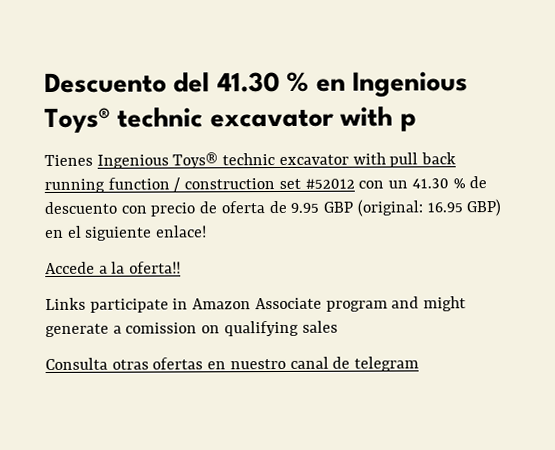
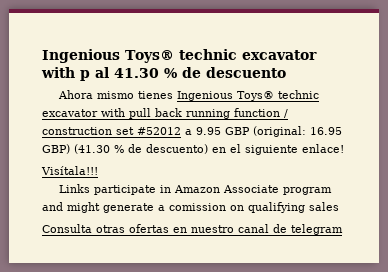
[44,71,346,94] Descuento del 41.30 % en -> (42, 56) none
[44,154,93,167] // Tienes -> [95,67,286,78] [58,90,174,99] al 41.30 % de descuento // Ahora mismo tienes
[358,176,488,189] [44,200,287,217] con un 41.30 % de descuento con precio de oferta de -> [185,129,192,135] a
(502, 208) none -> [74,144,208,154] (41.30 % de descuento)
[45,261,182,275] Accede a la oferta!! -> [41,166,98,175] Visítala!!!

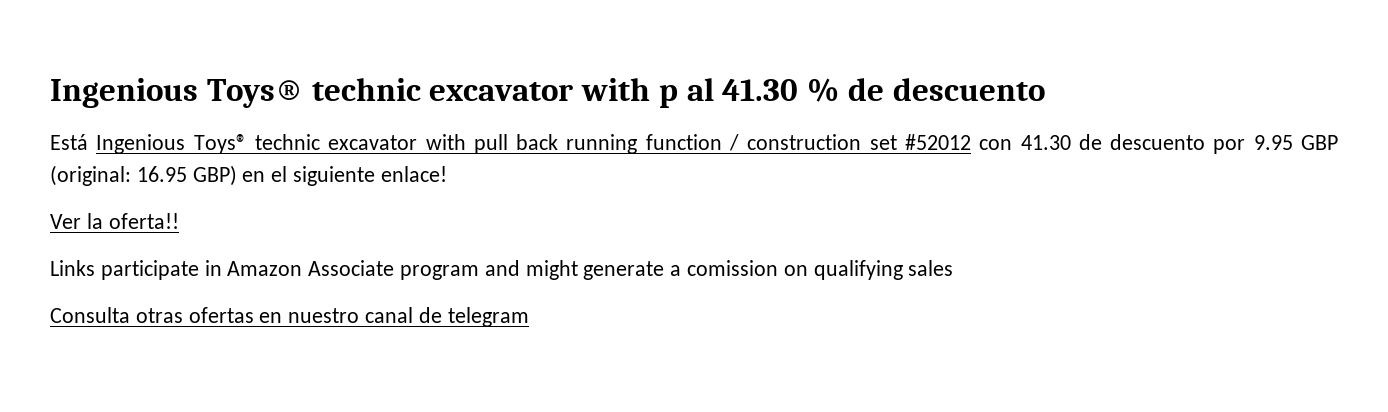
[58,90,174,99] Ahora mismo tienes -> [50,134,88,150] Está
[185,129,192,135] a -> [979,134,1246,154] con 41.30 de descuento por
[74,144,208,154] (41.30 % de descuento) -> (237, 175) none
[41,166,98,175] Visítala!!! -> [50,213,179,229] Ver la oferta!!

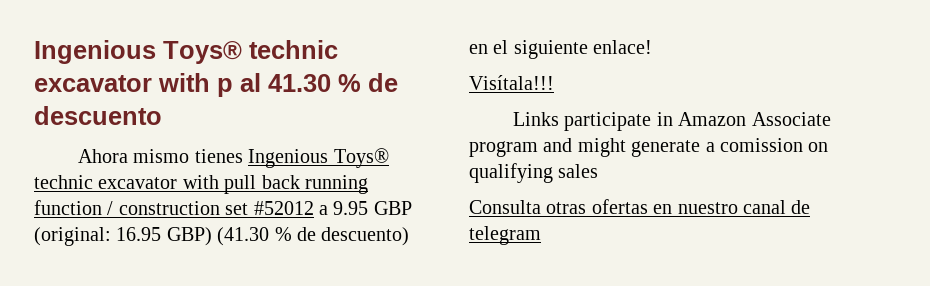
[50,134,88,150] Está -> [78,149,243,163] Ahora mismo tienes
[979,134,1246,154] con 41.30 de descuento por -> [319,205,328,215] a
(237, 175) none -> [217,227,410,246] (41.30 % de descuento)
[50,213,179,229] Ver la oferta!! -> [469,75,554,90] Visítala!!!

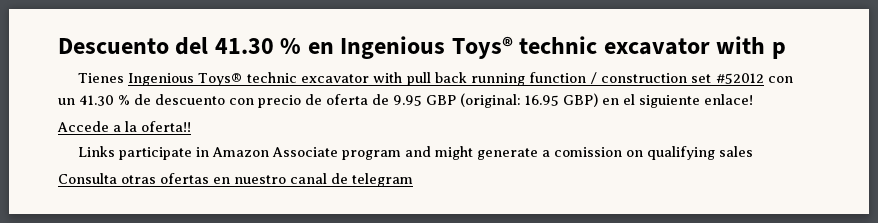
(34, 52) none -> [58,37,334,55] Descuento del 41.30 % en
[240,73,398,92] [34,106,162,125] [78,149,243,163] al 41.30 % de descuento // Ahora mismo tienes -> [77,73,124,83] // Tienes
[319,205,328,215] a -> [768,76,794,83] [58,94,389,108] con un 41.30 % de descuento con precio de oferta de
[217,227,410,246] (41.30 % de descuento) -> (598, 100) none
[469,75,554,90] Visítala!!! -> [57,121,191,132] Accede a la oferta!!

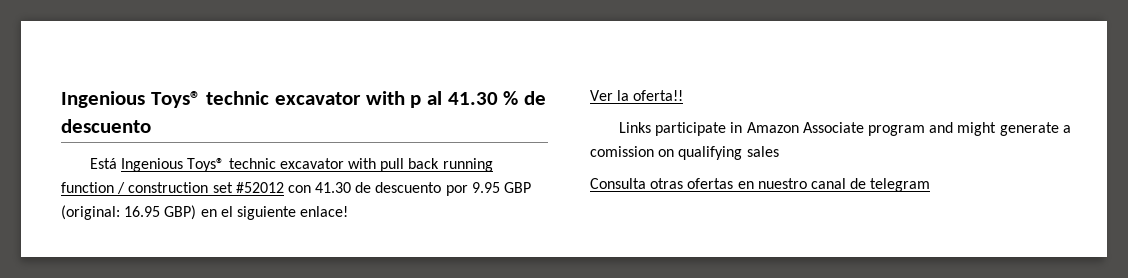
[58,37,334,55] Descuento del 41.30 % en -> (61, 99) none
[77,73,124,83] // Tienes -> [427,91,547,105] [61,119,151,133] [90,158,118,169] al 41.30 % de descuento // Está
[58,94,389,108] un 41.30 % de descuento con precio de oferta de -> [315,182,468,196] 41.30 de descuento por
[57,121,121,132] Accede a -> [590,90,613,101] Ver

